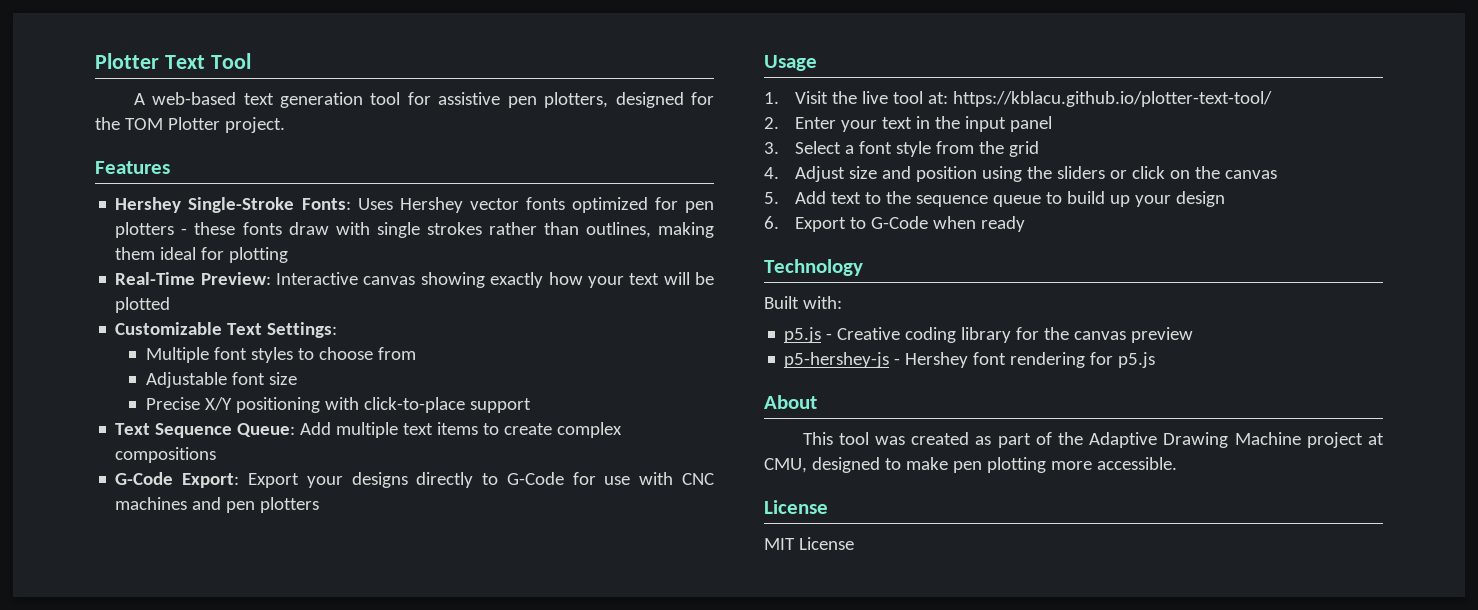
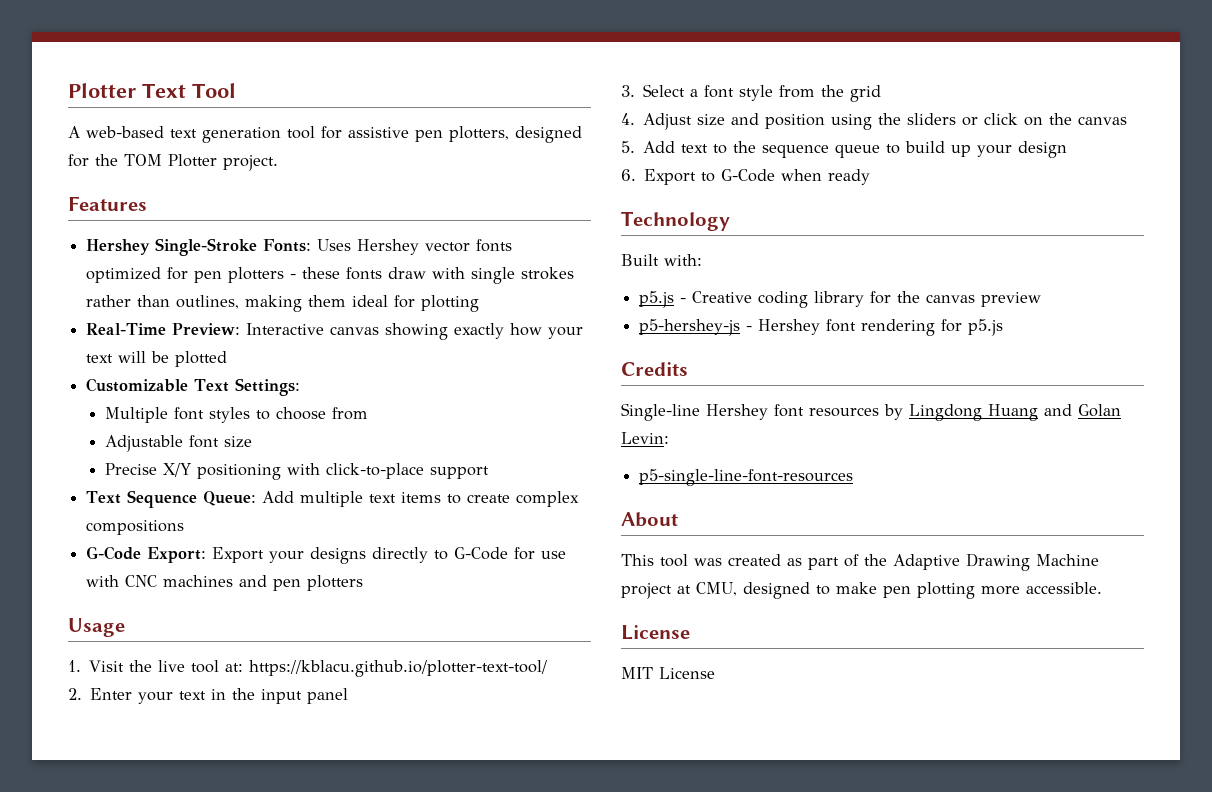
(1156, 360) none -> [621,362,688,376] [621,403,1121,421] [621,432,669,444] [639,469,854,486] // Credits // Single-line Hershey font resources by Lingdong Huang and Golan Levin: // p5-single-line-font-resources

